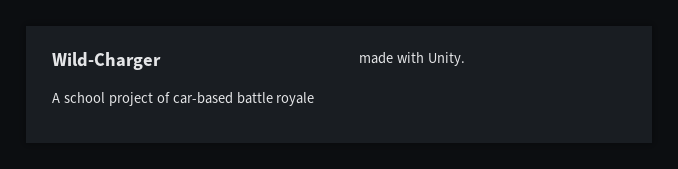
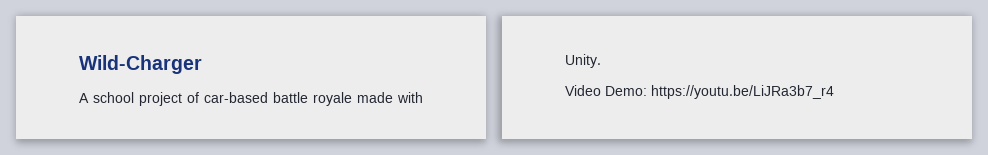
(465, 59) none -> [565,85,834,99] // Video Demo: https://youtu.be/LiJRa3b7_r4

